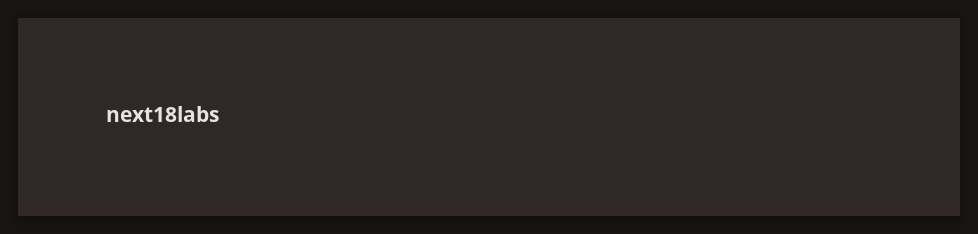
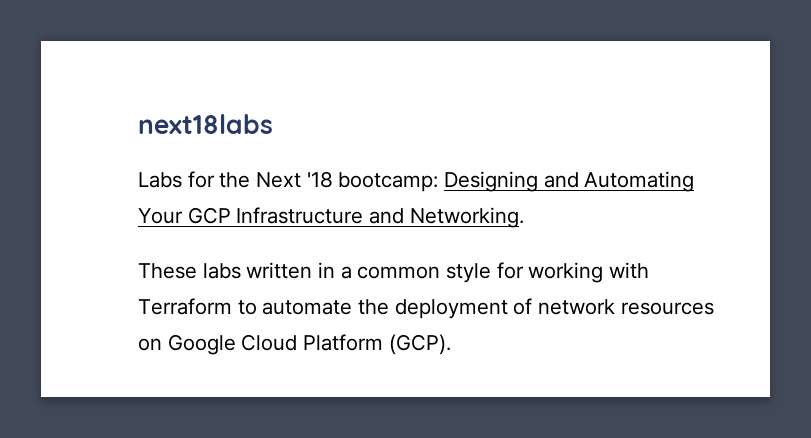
(219, 114) none -> [138,171,695,192] [138,207,524,228] [138,262,650,283] [138,298,714,319] [138,334,451,355] // Labs for the Next '18 bootcamp: Designing and Automating Your GCP Infrastructure and Networking. // These labs written in a common style for working with Terraform to automate the deployment of network resources on Google Cloud Platform (GCP).

